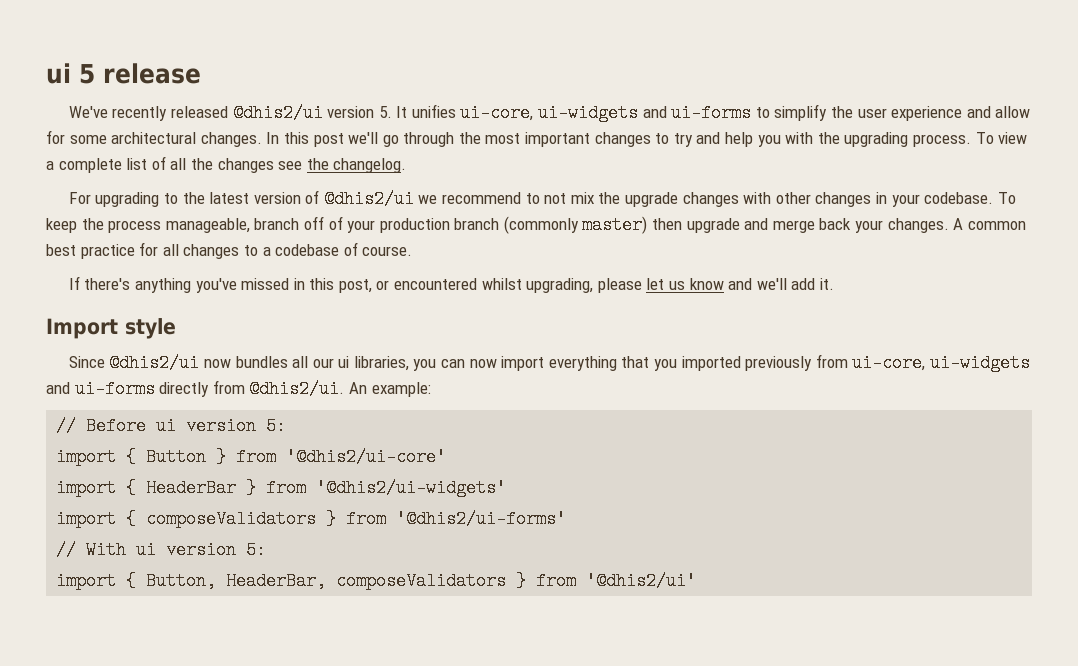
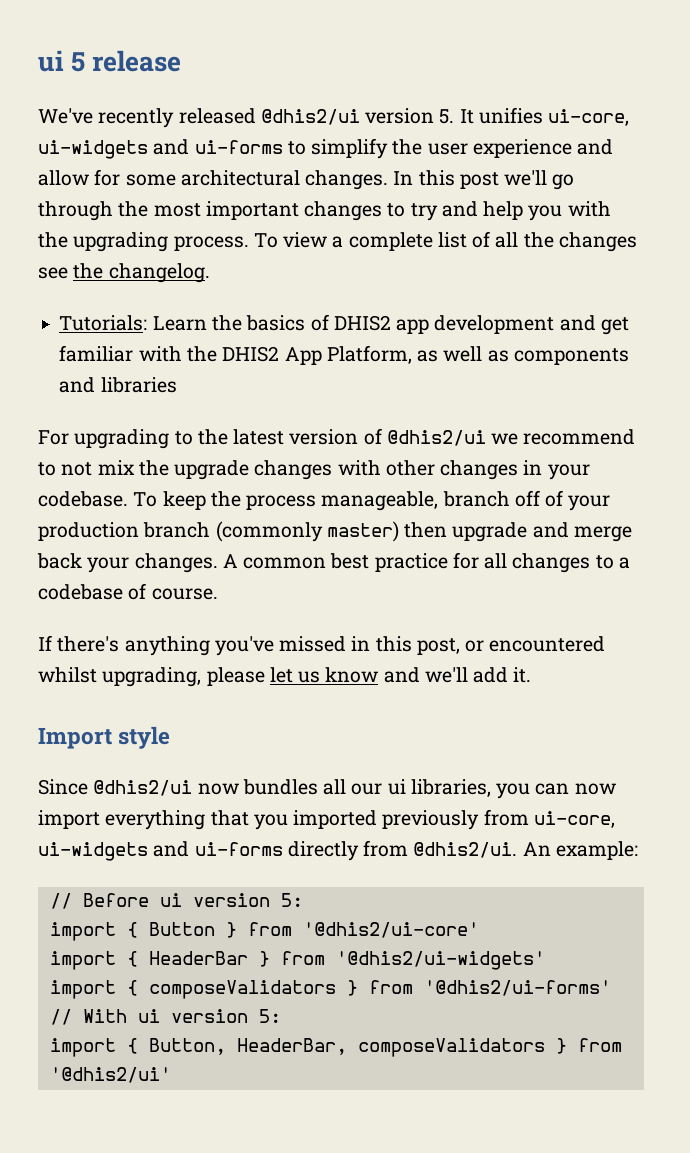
(407, 165) none -> [59,314,629,335] [59,345,629,365] [59,377,177,393] // Tutorials: Learn the basics of DHIS2 app development and get familiar with the DHIS2 App Platform, as well as components and libraries

